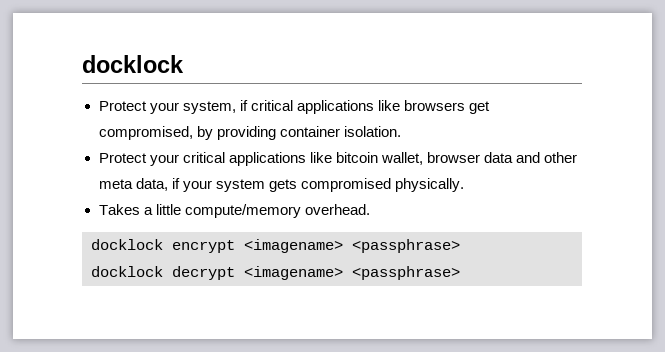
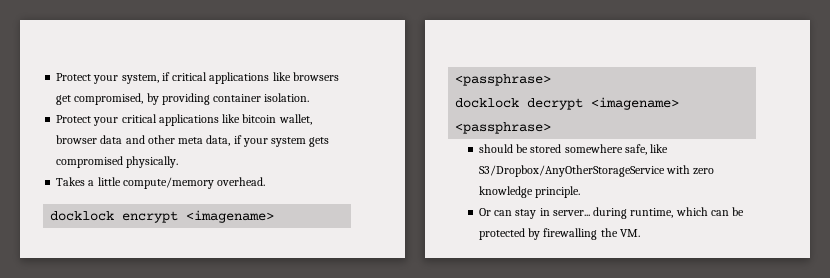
[82,55,184,73] docklock // -> (56, 77) none
(460, 273) none -> [478,144,669,155] [478,165,715,177] [478,186,581,198] [478,207,745,219] [478,228,640,240] // should be stored somewhere safe, like S3/Dropbox/AnyOtherStorageService with zero knowledge principle. // Or can stay in server... during runtime, which can be protected by firewalling the VM.

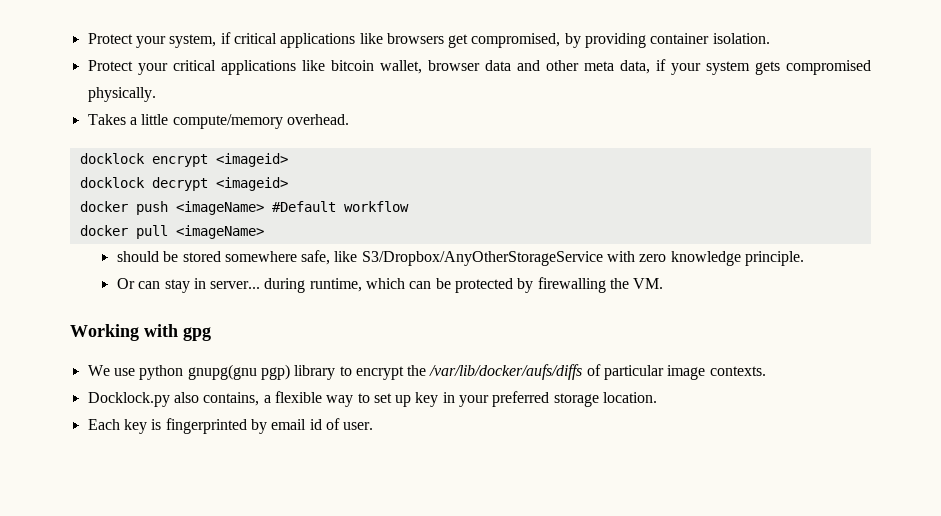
[186,210,275,223] [455,74,552,86] <imagename> <passphrase> -> [215,153,288,167] <imageid>
[591,97,680,110] [455,122,552,134] <imagename> <passphrase> -> [215,177,288,191] [79,201,409,215] [79,225,264,239] <imageid> // docker push <imageName> #Default workflow // docker pull <imageName>
(640, 233) none -> [70,324,211,341] [87,364,766,380] [87,391,658,407] [87,418,374,434] // Working with gpg // We use python gnupg(gnu pgp) library to encrypt the /var/lib/docker/aufs/diffs of particular image contexts. // Docklock.py also contains, a flexible way to set up key in your preferred storage location. // Each key is fingerprinted by email id of user.

